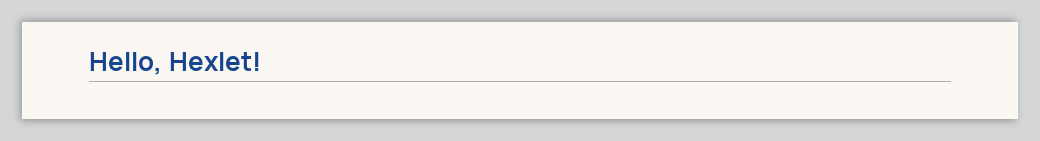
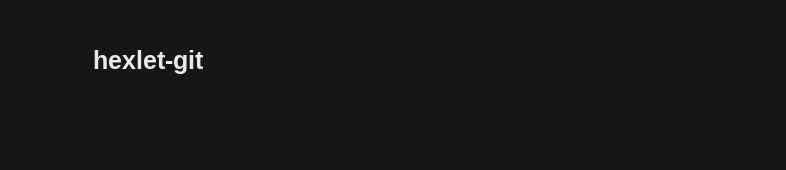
[89,52,262,75] Hello, Hexlet! -> [93,50,204,74] hexlet-git

